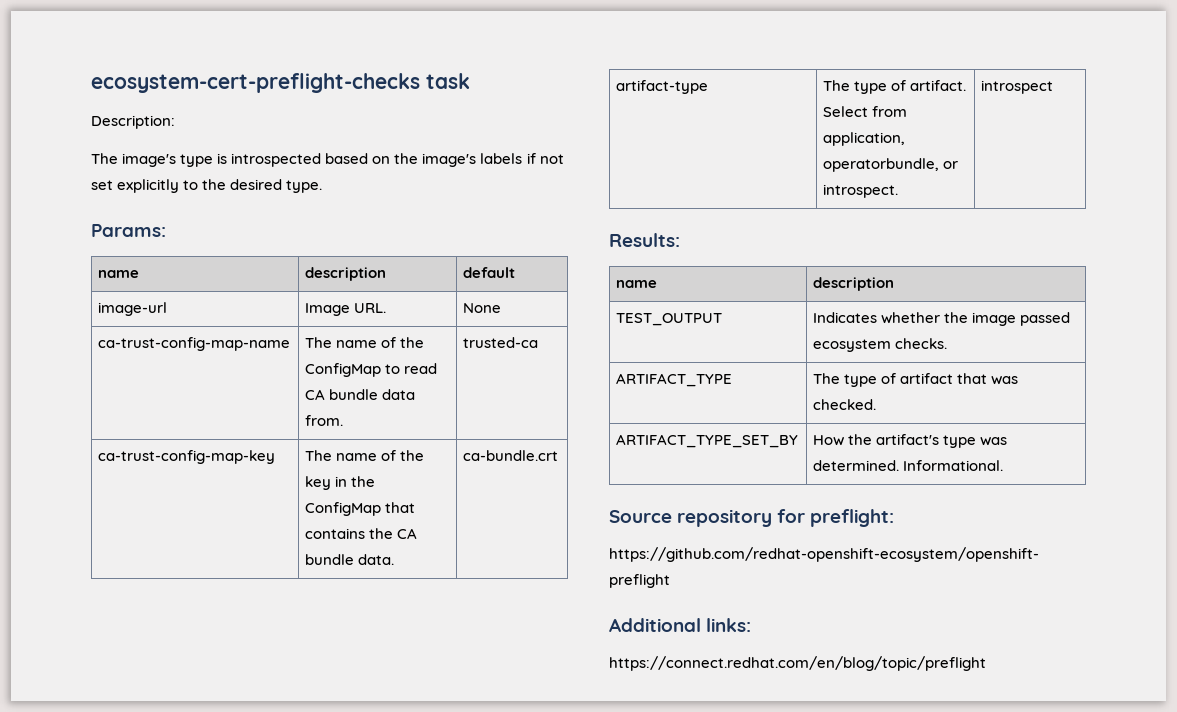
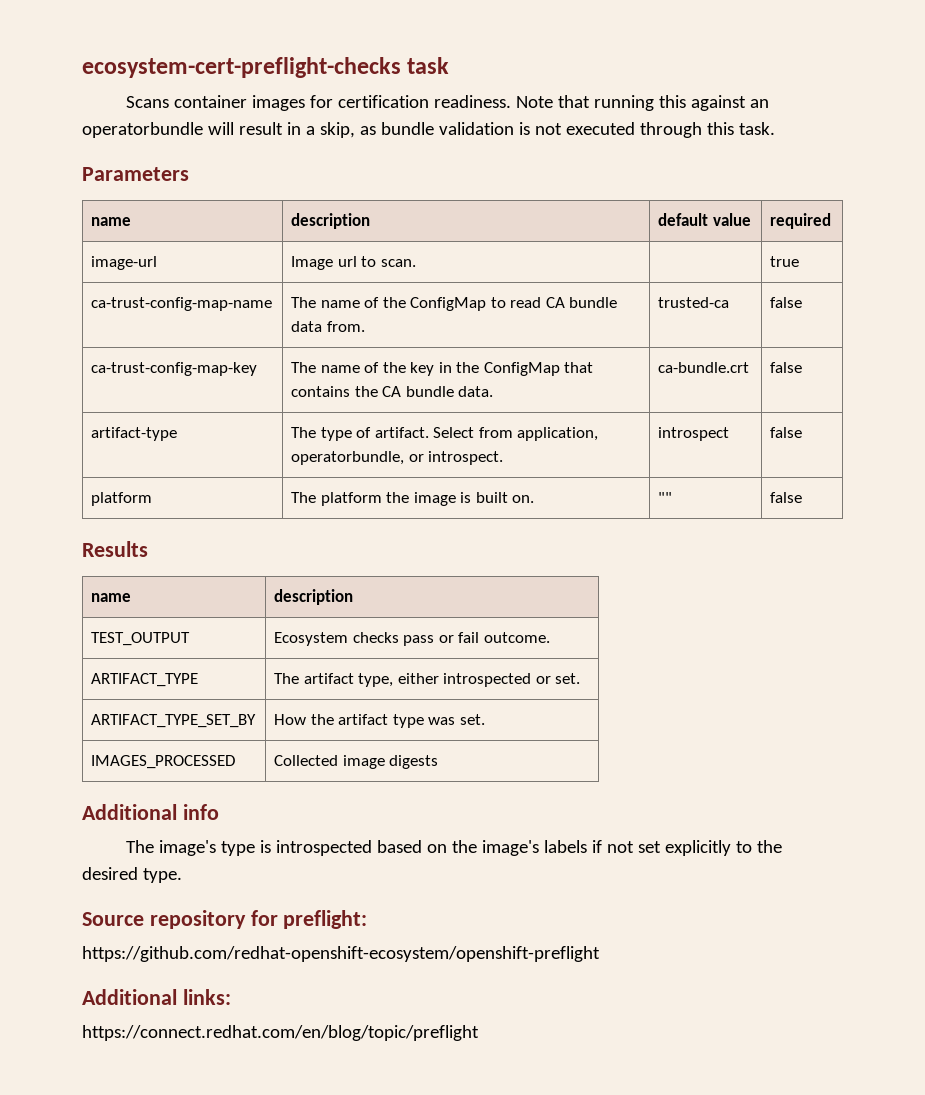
[91,115,175,129] Description: -> [126,95,770,111] [82,122,775,138] [82,167,189,181] [91,217,132,226] [291,213,371,229] [658,213,751,226] [770,213,832,229] [91,256,158,270] [291,256,416,270] [770,256,800,267] [91,297,273,311] [291,297,617,311] [291,321,365,332] [658,297,730,308] [770,297,803,308] [91,362,258,376] [291,362,593,376] [291,386,494,397] [658,362,750,373] [770,362,803,373] [91,427,178,441] [291,427,599,441] [291,451,504,465] [658,427,730,441] [770,427,803,438] [91,492,153,506] [291,492,535,506] [658,492,673,503] [770,492,803,503] [82,541,148,557] [91,593,132,602] [274,589,354,605] [91,632,191,646] [274,632,550,646] [91,673,199,687] [274,673,581,687] [91,714,257,728] [274,714,485,728] [91,755,236,769] [274,755,439,769] [82,804,219,820] Scans container images for certification readiness. Note that running this against an operatorbundle will result in a skip, as bundle validation is not executed through this task. // Parameters // name | description | default value | required // image-url | Image url to scan. | | true // ca-trust-config-map-name | The name of the ConfigMap to read CA bundle data from. | trusted-ca | false // ca-trust-config-map-key | The name of the key in the ConfigMap that contains the CA bundle data. | ca-bundle.crt | false // artifact-type | The type of artifact. Select from application, operatorbundle, or introspect. | introspect | false // platform | The platform the image is built on. | "" | false // Results // name | description // TEST_OUTPUT | Ecosystem checks pass or fail outcome. // ARTIFACT_TYPE | The artifact type, either introspected or set. // ARTIFACT_TYPE_SET_BY | How the artifact type was set. // IMAGES_PROCESSED | Collected image digests // Additional info
[91,224,166,237] [98,270,140,278] [305,267,387,281] [463,267,516,278] [98,302,168,316] [305,303,387,316] [463,303,502,313] [98,337,291,351] [305,337,425,348] [305,363,438,377] [305,389,416,400] [305,415,344,426] [463,337,539,348] [98,450,276,464] [305,450,425,461] [305,476,376,490] [305,502,416,516] [305,528,418,539] [305,554,395,565] [463,450,559,461] [616,80,709,94] [823,80,967,94] [823,106,908,117] [823,132,906,146] [823,158,959,172] [823,184,899,198] [981,80,1054,94] [609,233,680,247] [616,280,658,288] [813,277,895,291] [616,313,723,326] [813,312,1071,326] [813,338,948,352] [616,373,733,387] [813,373,1019,387] [813,399,877,410] [616,434,799,448] [813,434,1008,448] [813,460,1004,471] // Params: // name | description | default // image-url | Image URL. | None // ca-trust-config-map-name | The name of the ConfigMap to read CA bundle data from. | trusted-ca // ca-trust-config-map-key | The name of the key in the ConfigMap that contains the CA bundle data. | ca-bundle.crt // artifact-type | The type of artifact. Select from application, operatorbundle, or introspect. | introspect // Results: // name | description // TEST_OUTPUT | Indicates whether the image passed ecosystem checks. // ARTIFACT_TYPE | The type of artifact that was checked. // ARTIFACT_TYPE_SET_BY | How the artifact's type was determined. Informational. -> (182, 875) none

